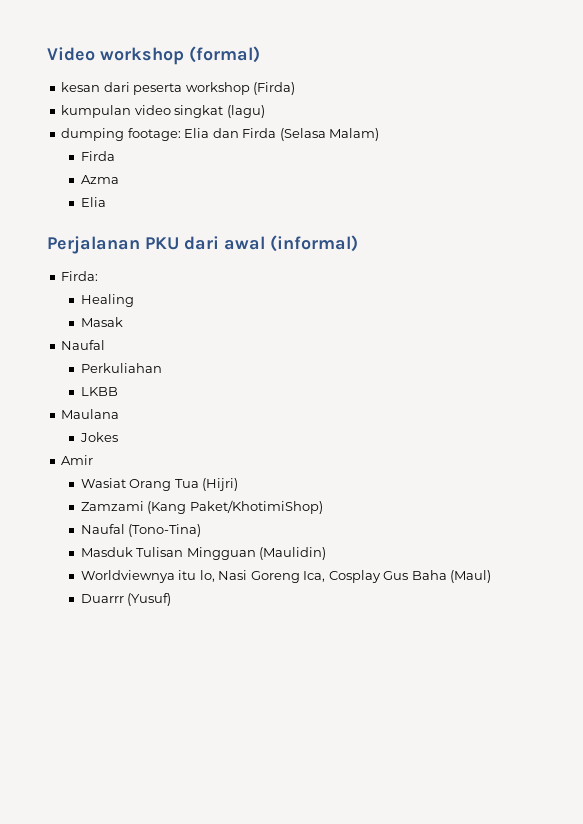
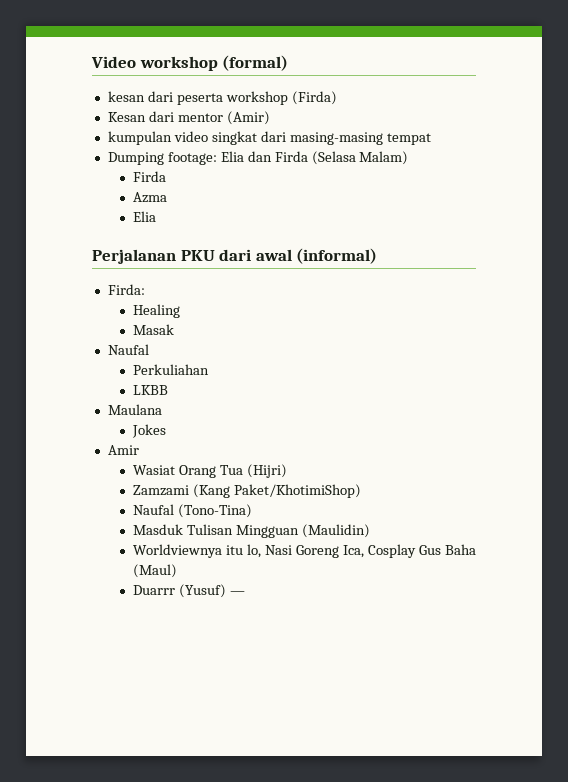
(296, 88) none -> [107,111,270,125] // Kesan dari mentor (Amir)
[226,105,265,118] [61,128,125,141] (lagu) // dumping -> [260,131,431,145] [107,152,164,165] dari masing-masing tempat // Dumping
(172, 599) none -> [230,591,246,595] —

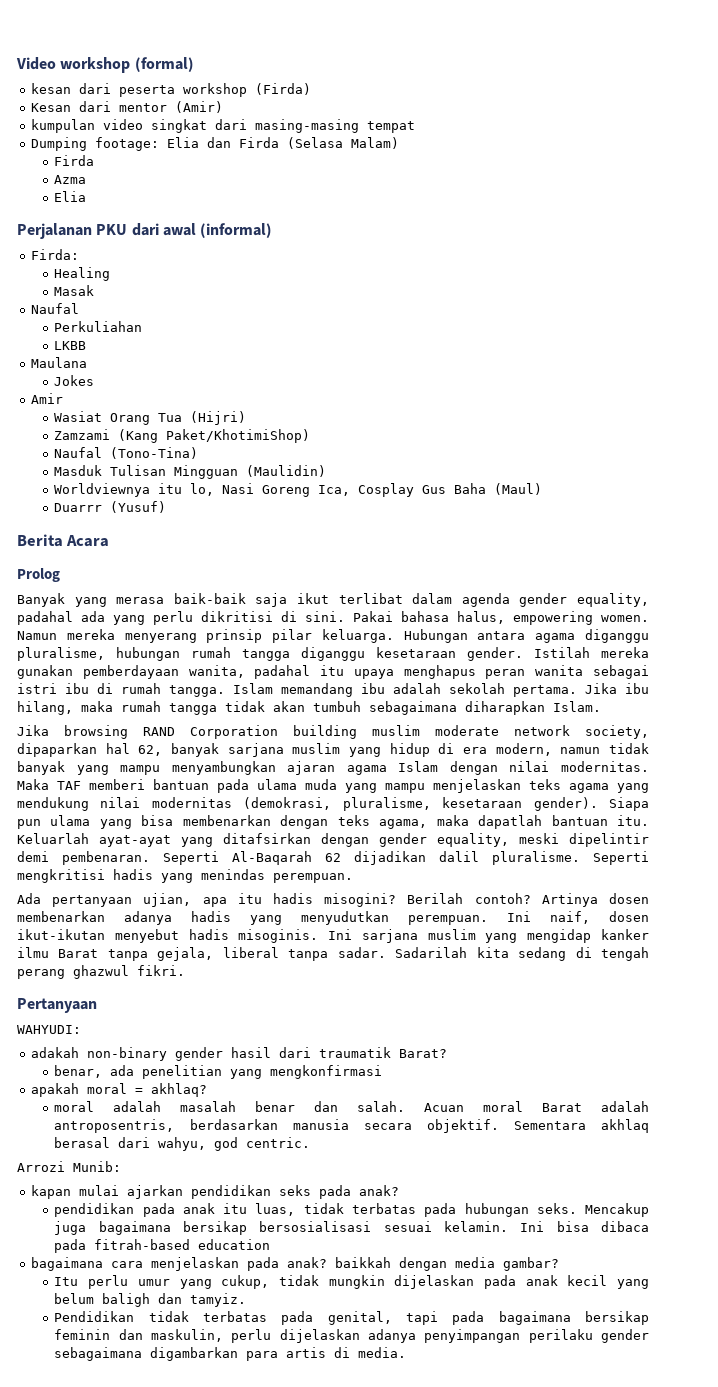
[230,591,246,595] — -> [17,534,110,547] [17,568,60,582] [17,593,650,607] [17,611,649,625] [17,629,649,643] [17,647,649,661] [17,665,649,679] [17,683,649,697] [17,701,601,715] [17,725,649,739] [17,743,649,757] [17,761,649,775] [17,779,649,793] [17,797,649,811] [17,815,649,829] [17,833,649,847] [17,851,649,865] [17,869,353,883] [17,893,649,907] [17,911,649,925] [17,929,649,943] [17,947,649,961] [17,965,185,979] [17,998,97,1013] [17,1025,81,1034] [31,1047,448,1061] [54,1065,383,1079] [31,1083,208,1097] [54,1101,650,1112] [54,1119,649,1133] [54,1137,311,1151] [17,1161,121,1172] [31,1185,400,1199] [54,1203,649,1217] [54,1221,649,1235] [54,1239,271,1253] [31,1257,560,1271] [54,1275,649,1289] [54,1293,247,1307] [54,1311,649,1325] [54,1329,649,1343] [54,1347,407,1361] // Berita Acara // Prolog // Banyak yang merasa baik-baik saja ikut terlibat dalam agenda gender equality, padahal ada yang perlu dikritisi di sini. Pakai bahasa halus, empowering women. Namun mereka menyerang prinsip pilar keluarga. Hubungan antara agama diganggu pluralisme, hubungan rumah tangga diganggu kesetaraan gender. Istilah mereka gunakan pemberdayaan wanita, padahal itu upaya menghapus peran wanita sebagai istri ibu di rumah tangga. Islam memandang ibu adalah sekolah pertama. Jika ibu hilang, maka rumah tangga tidak akan tumbuh sebagaimana diharapkan Islam. // Jika browsing RAND Corporation building muslim moderate network society, dipaparkan hal 62, banyak sarjana muslim yang hidup di era modern, namun tidak banyak yang mampu menyambungkan ajaran agama Islam dengan nilai modernitas. Maka TAF memberi bantuan pada ulama muda yang mampu menjelaskan teks agama yang mendukung nilai modernitas (demokrasi, pluralisme, kesetaraan gender). Siapa pun ulama yang bisa membenarkan dengan teks agama, maka dapatlah bantuan itu. Keluarlah ayat-ayat yang ditafsirkan dengan gender equality, meski dipelintir demi pembenaran. Seperti Al-Baqarah 62 dijadikan dalil pluralisme. Seperti mengkritisi hadis yang menindas perempuan. // Ada pertanyaan ujian, apa itu hadis misogini? Berilah contoh? Artinya dosen membenarkan adanya hadis yang menyudutkan perempuan. Ini naif, dosen ikut-ikutan menyebut hadis misoginis. Ini sarjana muslim yang mengidap kanker ilmu Barat tanpa gejala, liberal tanpa sadar. Sadarilah kita sedang di tengah perang ghazwul fikri. // Pertanyaan // WAHYUDI: // adakah non-binary gender hasil dari traumatik Barat? // benar, ada penelitian yang mengkonfirmasi // apakah moral = akhlaq? // moral adalah masalah benar dan salah. Acuan moral Barat adalah antroposentris, berdasarkan manusia secara objektif. Sementara akhlaq berasal dari wahyu, god centric. // Arrozi Munib: // kapan mulai ajarkan pendidikan seks pada anak? // pendidikan pada anak itu luas, tidak terbatas pada hubungan seks. Mencakup juga bagaimana bersikap bersosialisasi sesuai kelamin. Ini bisa dibaca pada fitrah-based education // bagaimana cara menjelaskan pada anak? baikkah dengan media gambar? // Itu perlu umur yang cukup, tidak mungkin dijelaskan pada anak kecil yang belum baligh dan tamyiz. // Pendidikan tidak terbatas pada genital, tapi pada bagaimana bersikap feminin dan maskulin, perlu dijelaskan adanya penyimpangan perilaku gender sebagaimana digambarkan para artis di media.

